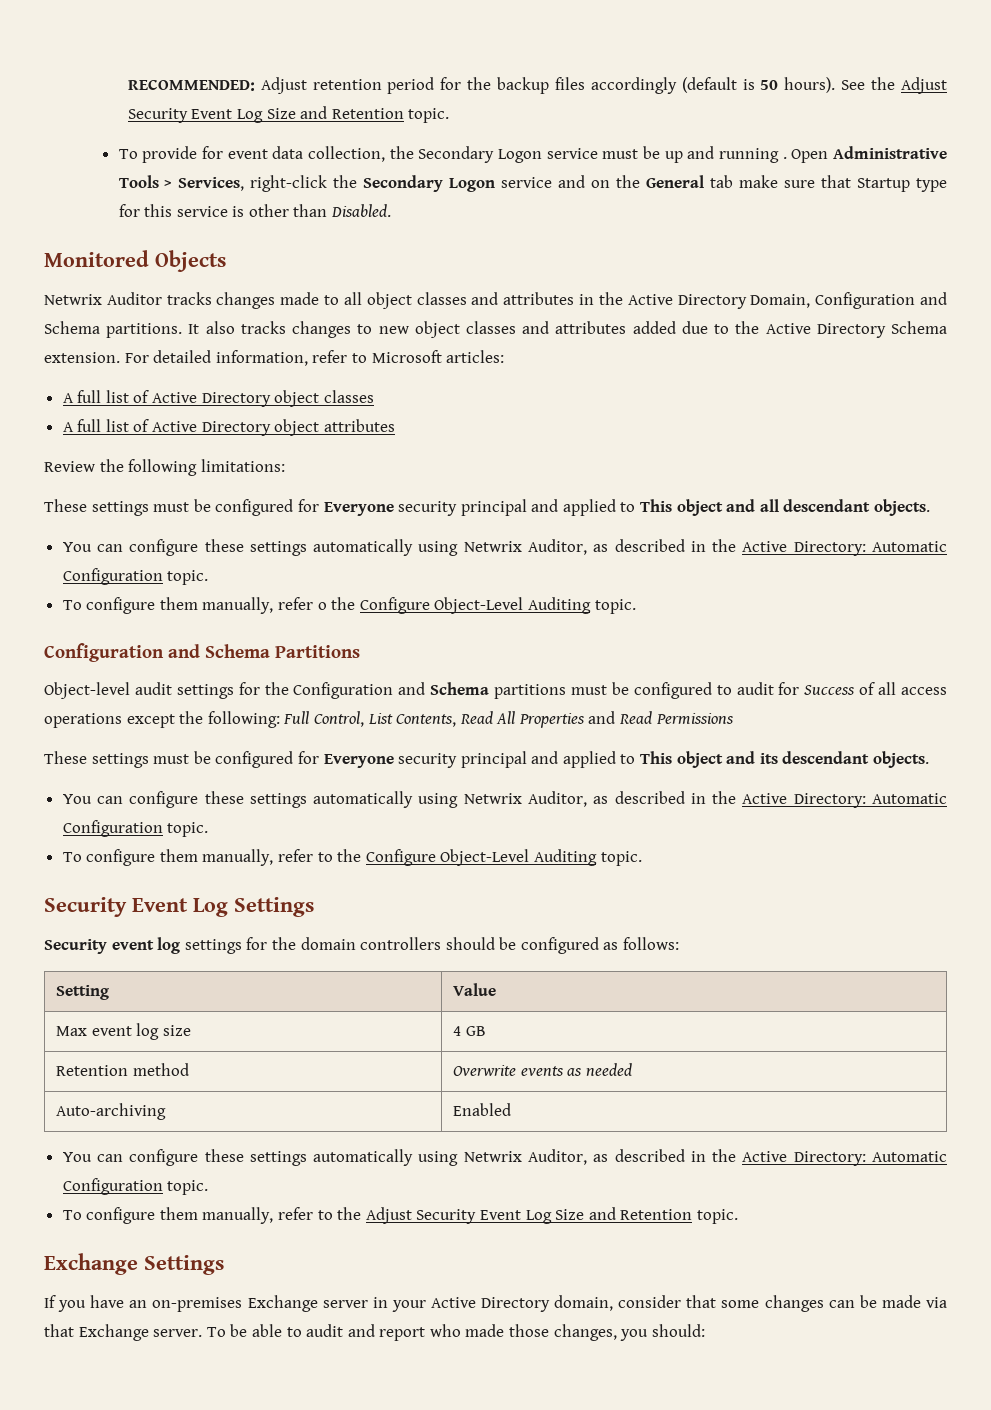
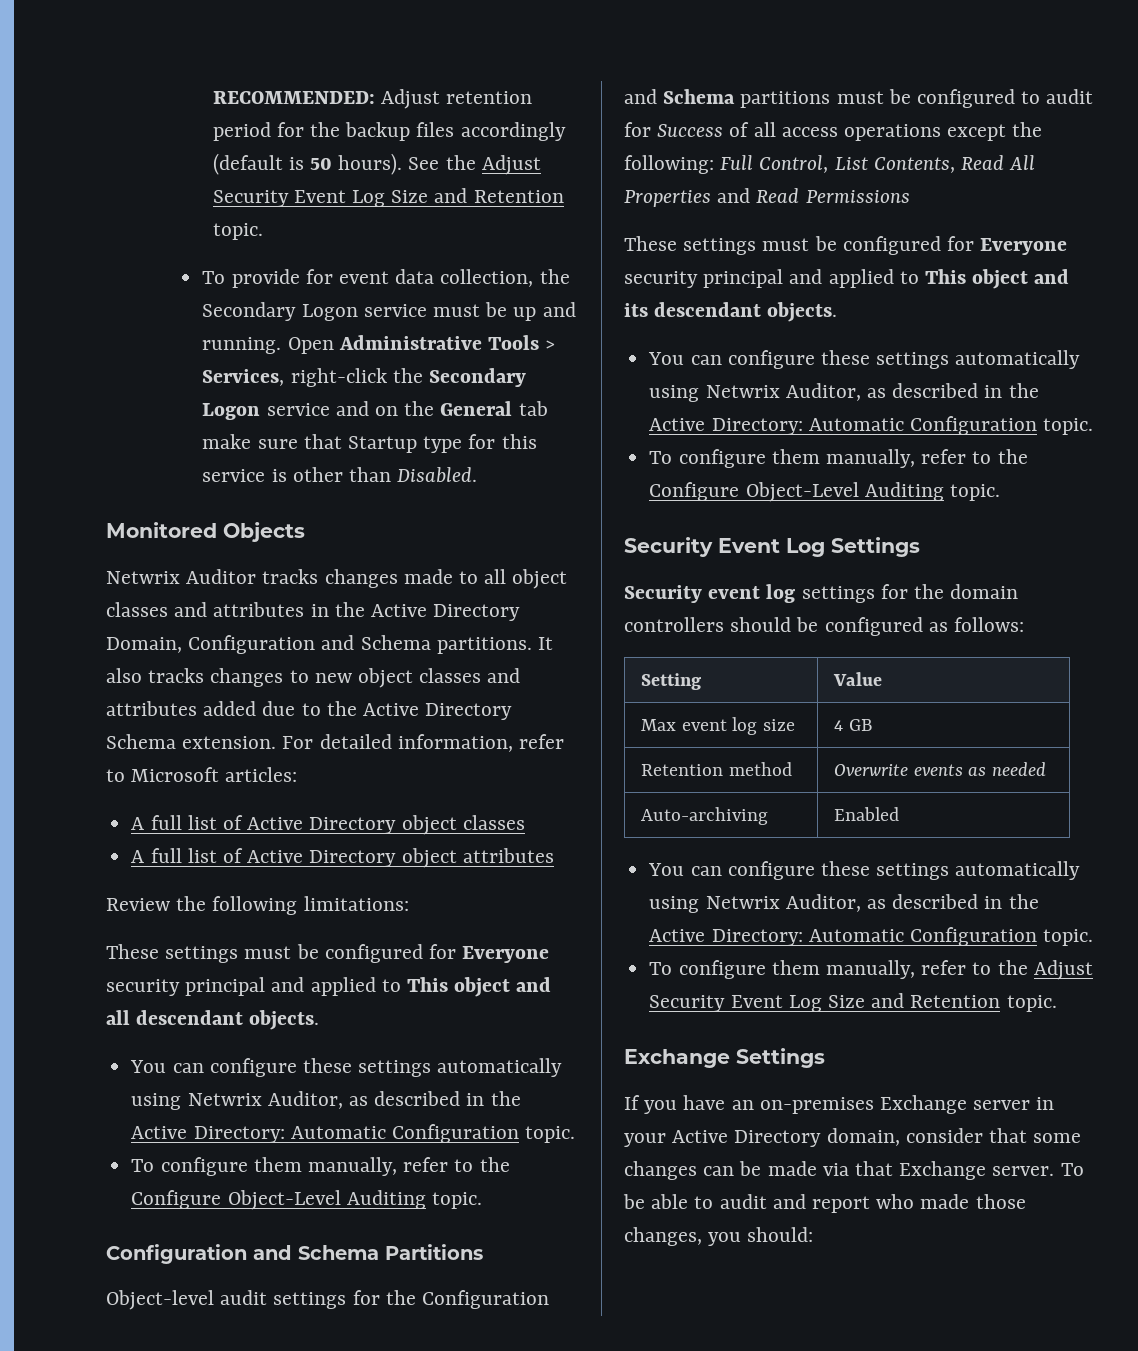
[718,148,787,163] running . -> [202,337,282,354] running.
[317,602,327,610] o -> [454,1159,474,1172] to

